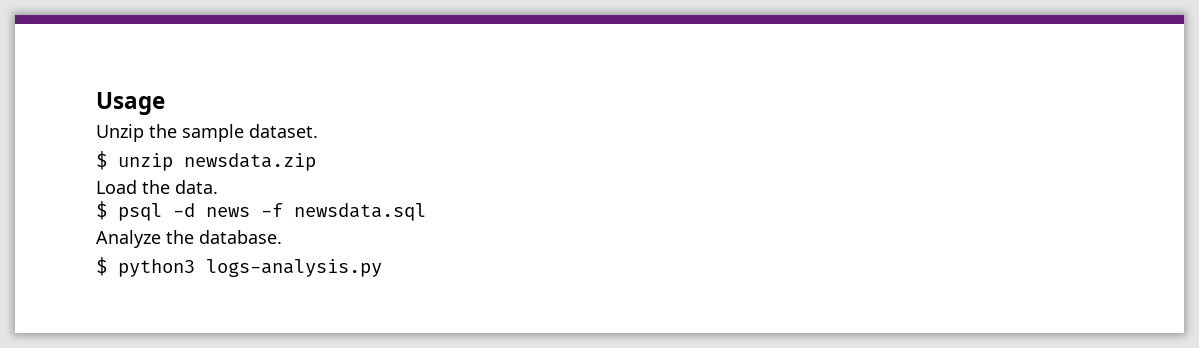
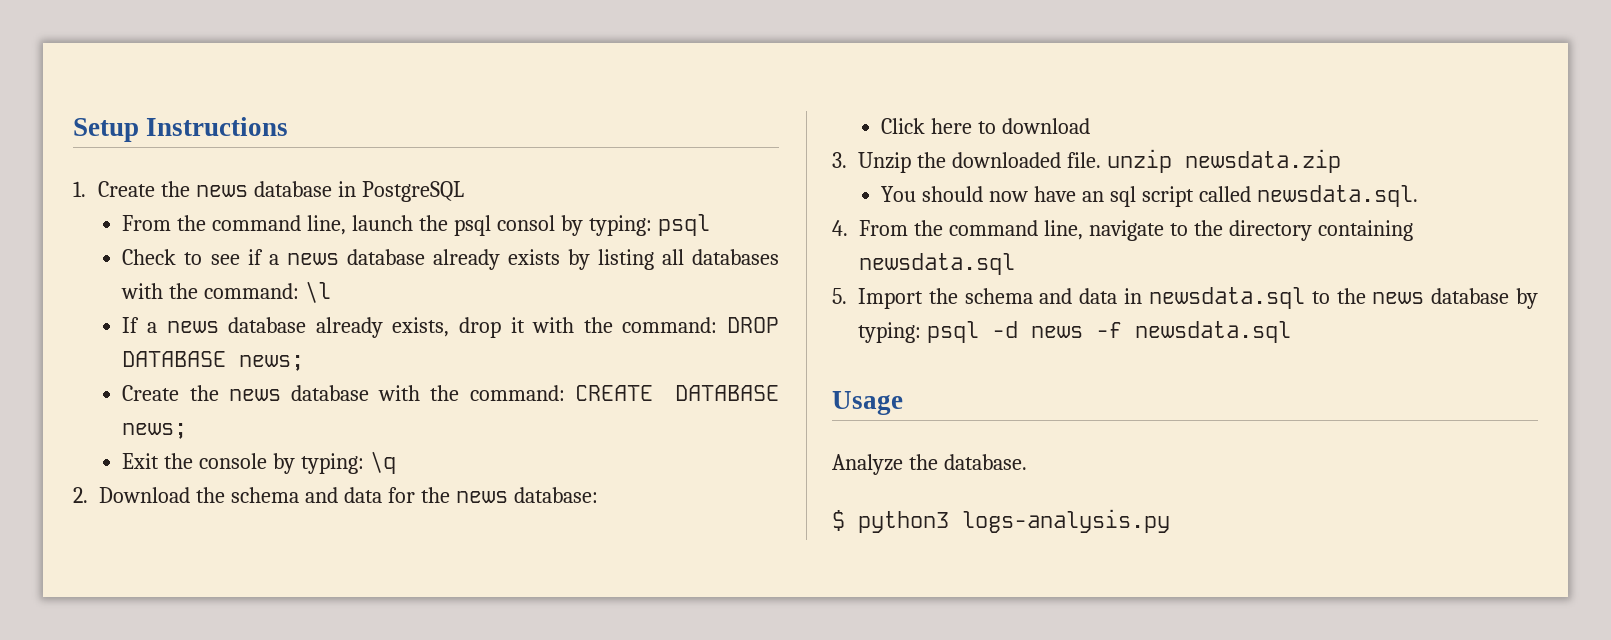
[96,92,165,115] [96,124,318,142] [96,151,316,171] [96,180,218,194] [96,201,107,220] Usage // Unzip the sample dataset. // $ unzip newsdata.zip // Load the data. // $ -> [73,117,289,142] [73,181,464,202] [122,214,710,236] [122,249,780,270] [121,281,332,303] [122,317,779,338] [122,351,305,371] [122,385,780,401] [122,423,188,439] [122,451,397,474] [73,487,598,503] [881,118,1091,134] [832,149,1341,173] [881,185,1418,207] [832,220,1413,241] [859,253,1015,275] [832,287,1538,309] [858,322,921,343] Setup Instructions // 1. Create the news database in PostgreSQL // From the command line, launch the psql consol by typing: psql // Check to see if a news database already exists by listing all databases with the command: \l // If a news database already exists, drop it with the command: DROP DATABASE news; // Create the news database with the command: CREATE DATABASE news; // Exit the console by typing: \q // 2. Download the schema and data for the news database: // Click here to download // 3. Unzip the downloaded file. unzip newsdata.zip // You should now have an sql script called newsdata.sql. // 4. From the command line, navigate to the directory containing newsdata.sql // 5. Import the schema and data in newsdata.sql to the news database by typing:
(426, 212) none -> [832,391,903,415] // Usage

